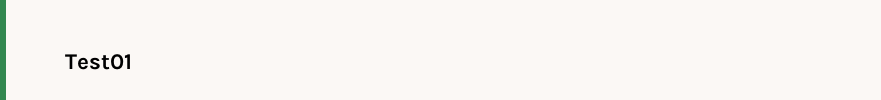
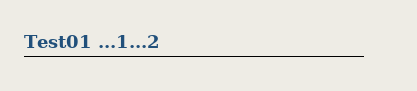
(132, 62) none -> [97,35,160,48] ...1...2

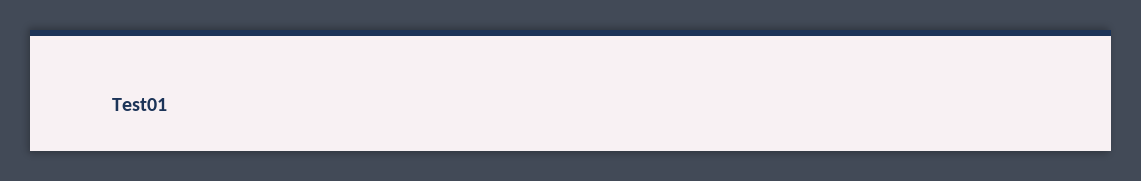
[97,35,160,48] ...1...2 -> (167, 104) none

